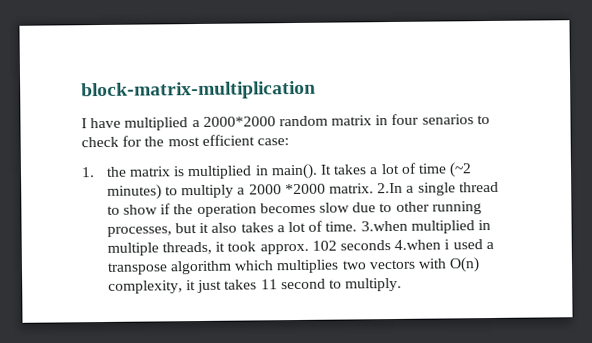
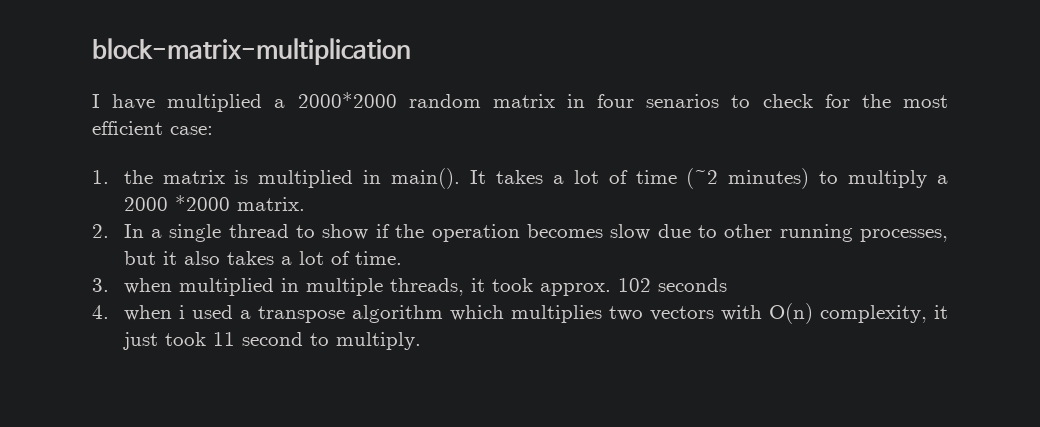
[377,182,404,194] 2.In -> [92,224,144,238] // 2. In
[360,220,408,232] 3.when -> [92,278,172,294] // 3. when
[394,239,442,250] 4.when -> [92,305,172,321] // 4. when
[224,279,258,290] takes -> [164,332,206,346] took

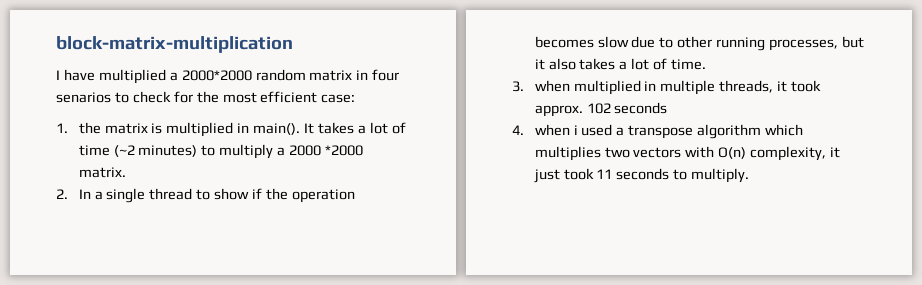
[241,332,303,346] second -> [616,168,670,180] seconds

